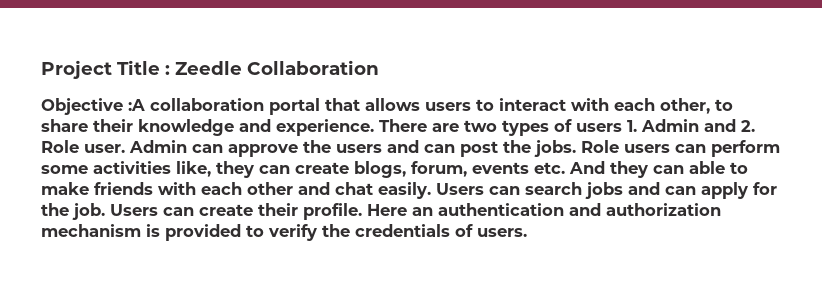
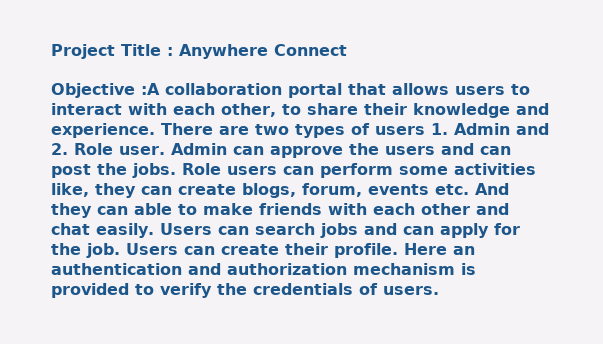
[175,60,379,75] Zeedle Collaboration -> [179,44,347,59] Anywhere Connect

